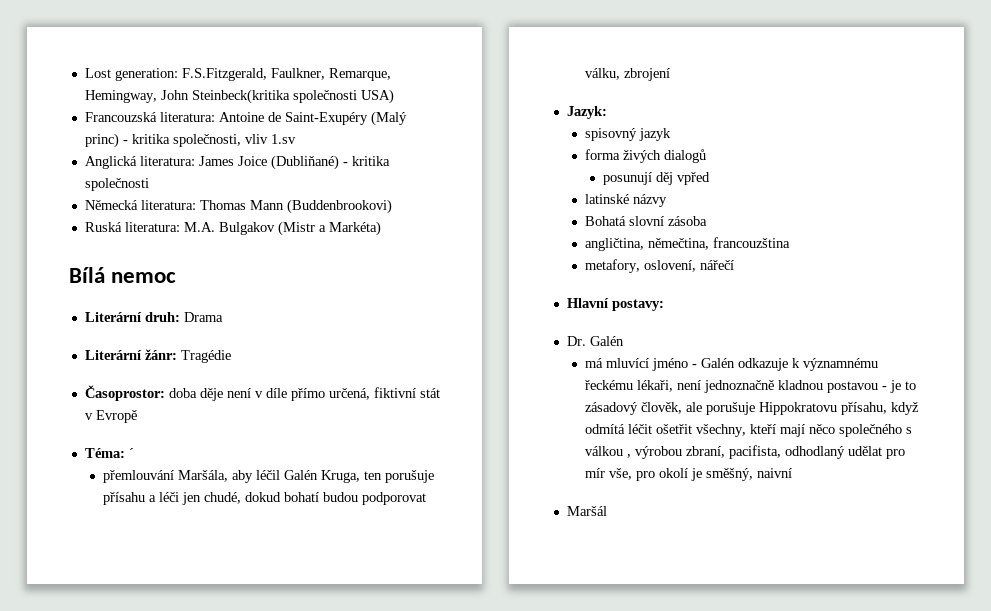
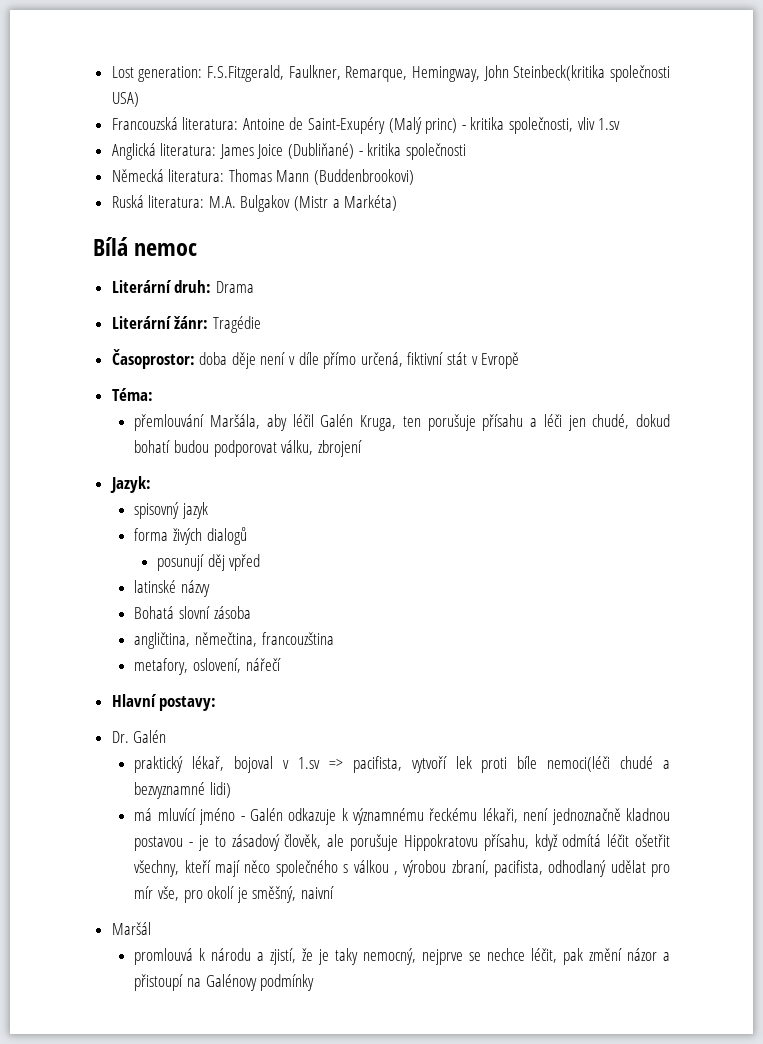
[128,448,134,458] ´ -> (153, 394) none
(624, 341) none -> [134,756,670,773] [134,782,232,799] // praktický lékař, bojoval v 1.sv => pacifista, vytvoří lek proti bíle nemoci(léči chudé a bezvyznamné lidi)
(607, 511) none -> [134,948,670,965] [134,974,315,991] // promlouvá k národu a zjistí, že je taky nemocný, nejprve se nechce léčit, pak změní názor a přistoupí na Galénovy podmínky

